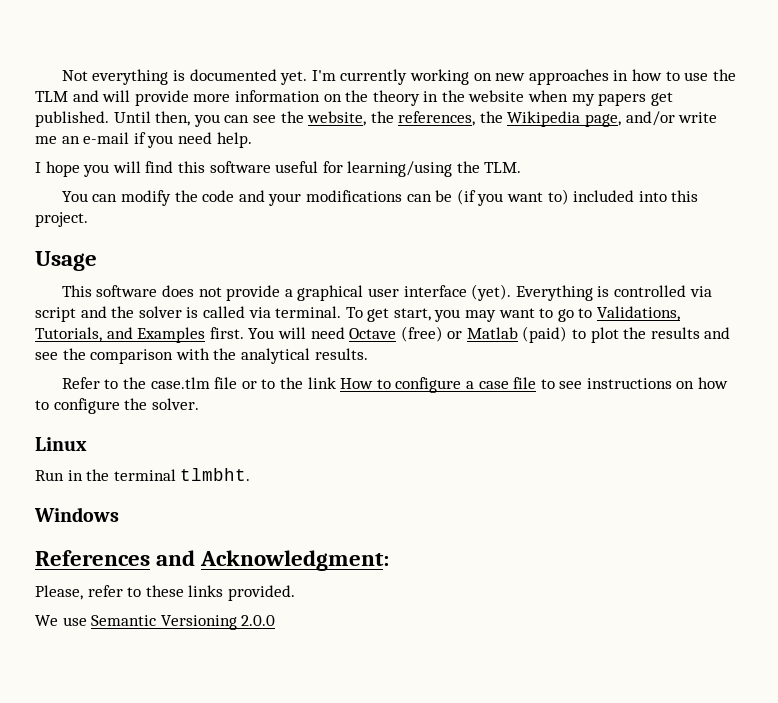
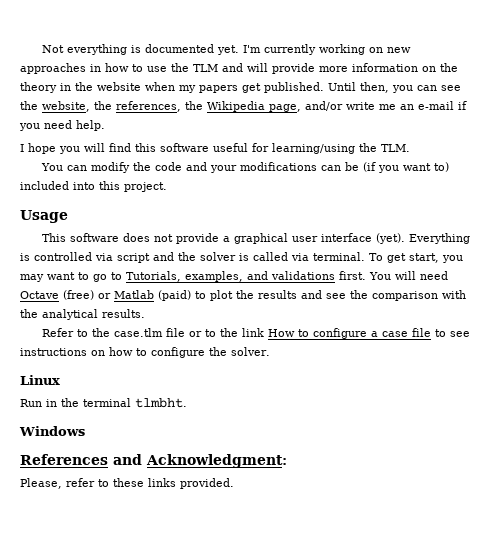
[597,306,681,321] [35,327,206,343] Validations, Tutorials, and Examples -> [126,271,335,282] Tutorials, examples, and validations
[35,615,276,630] // We use Semantic Versioning 2.0.0 -> (234, 483) none

